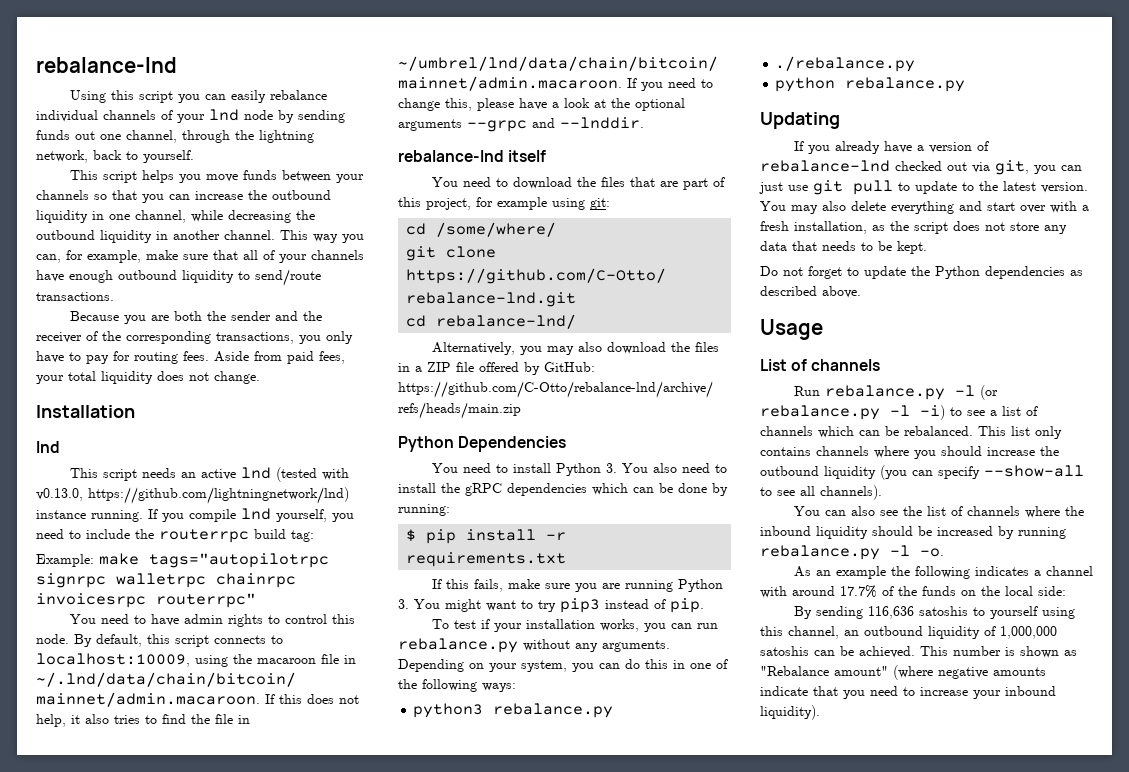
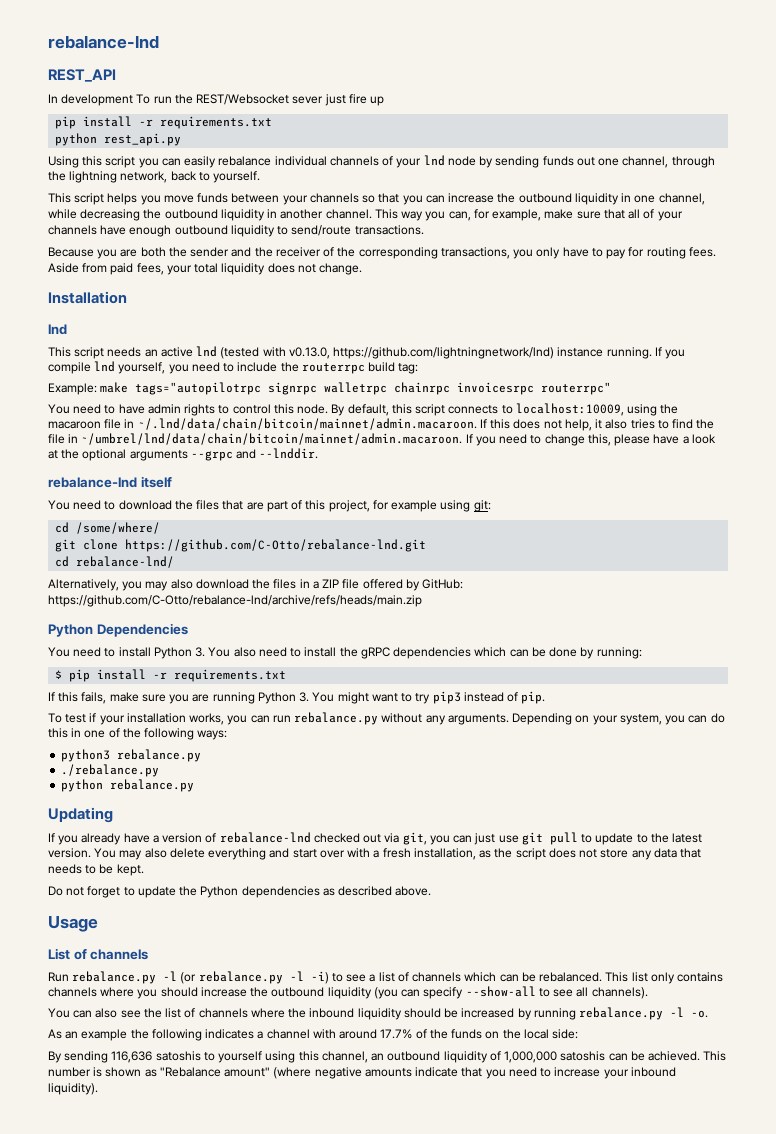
[36,57,177,73] rebalance-lnd -> [48,35,159,49] [48,69,116,82] [48,94,385,106] [55,116,273,129] [55,133,182,146] rebalance-lnd // REST_API // In development To run the REST/Websocket sever just fire up // pip install -r requirements.txt // python rest_api.py

